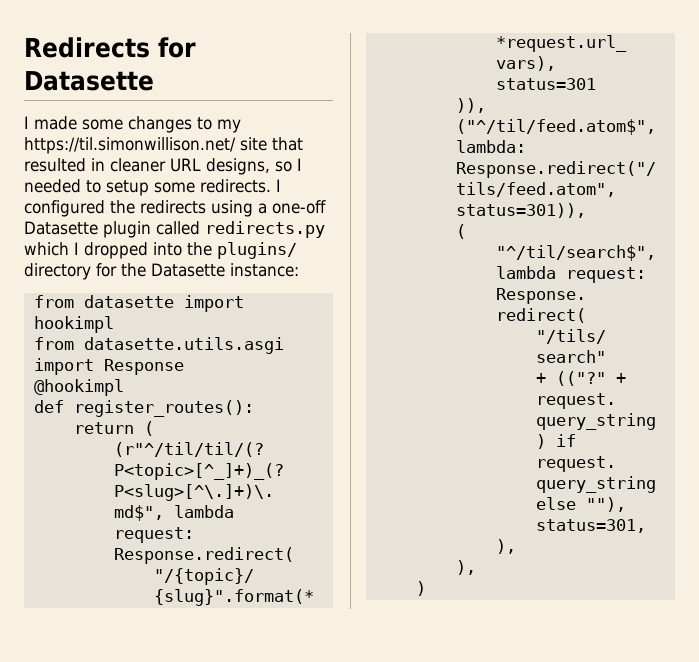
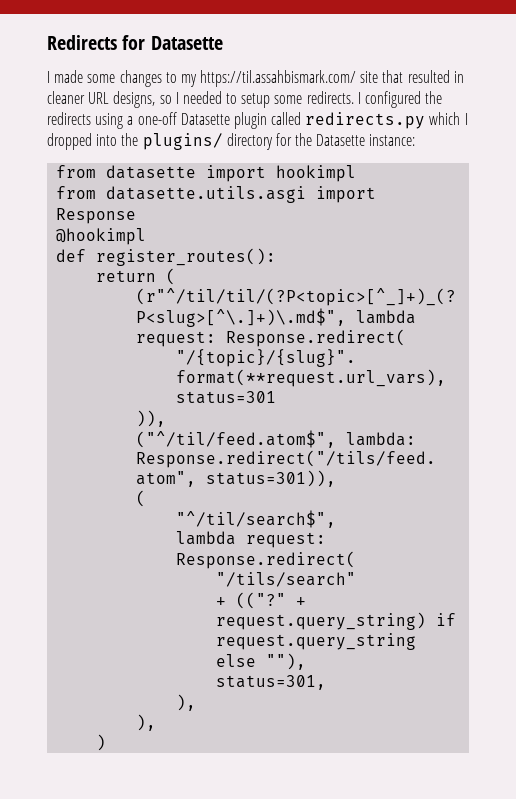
[24,137,236,154] https://til.simonwillison.net/ -> [200,70,357,87] https://til.assahbismark.com/

